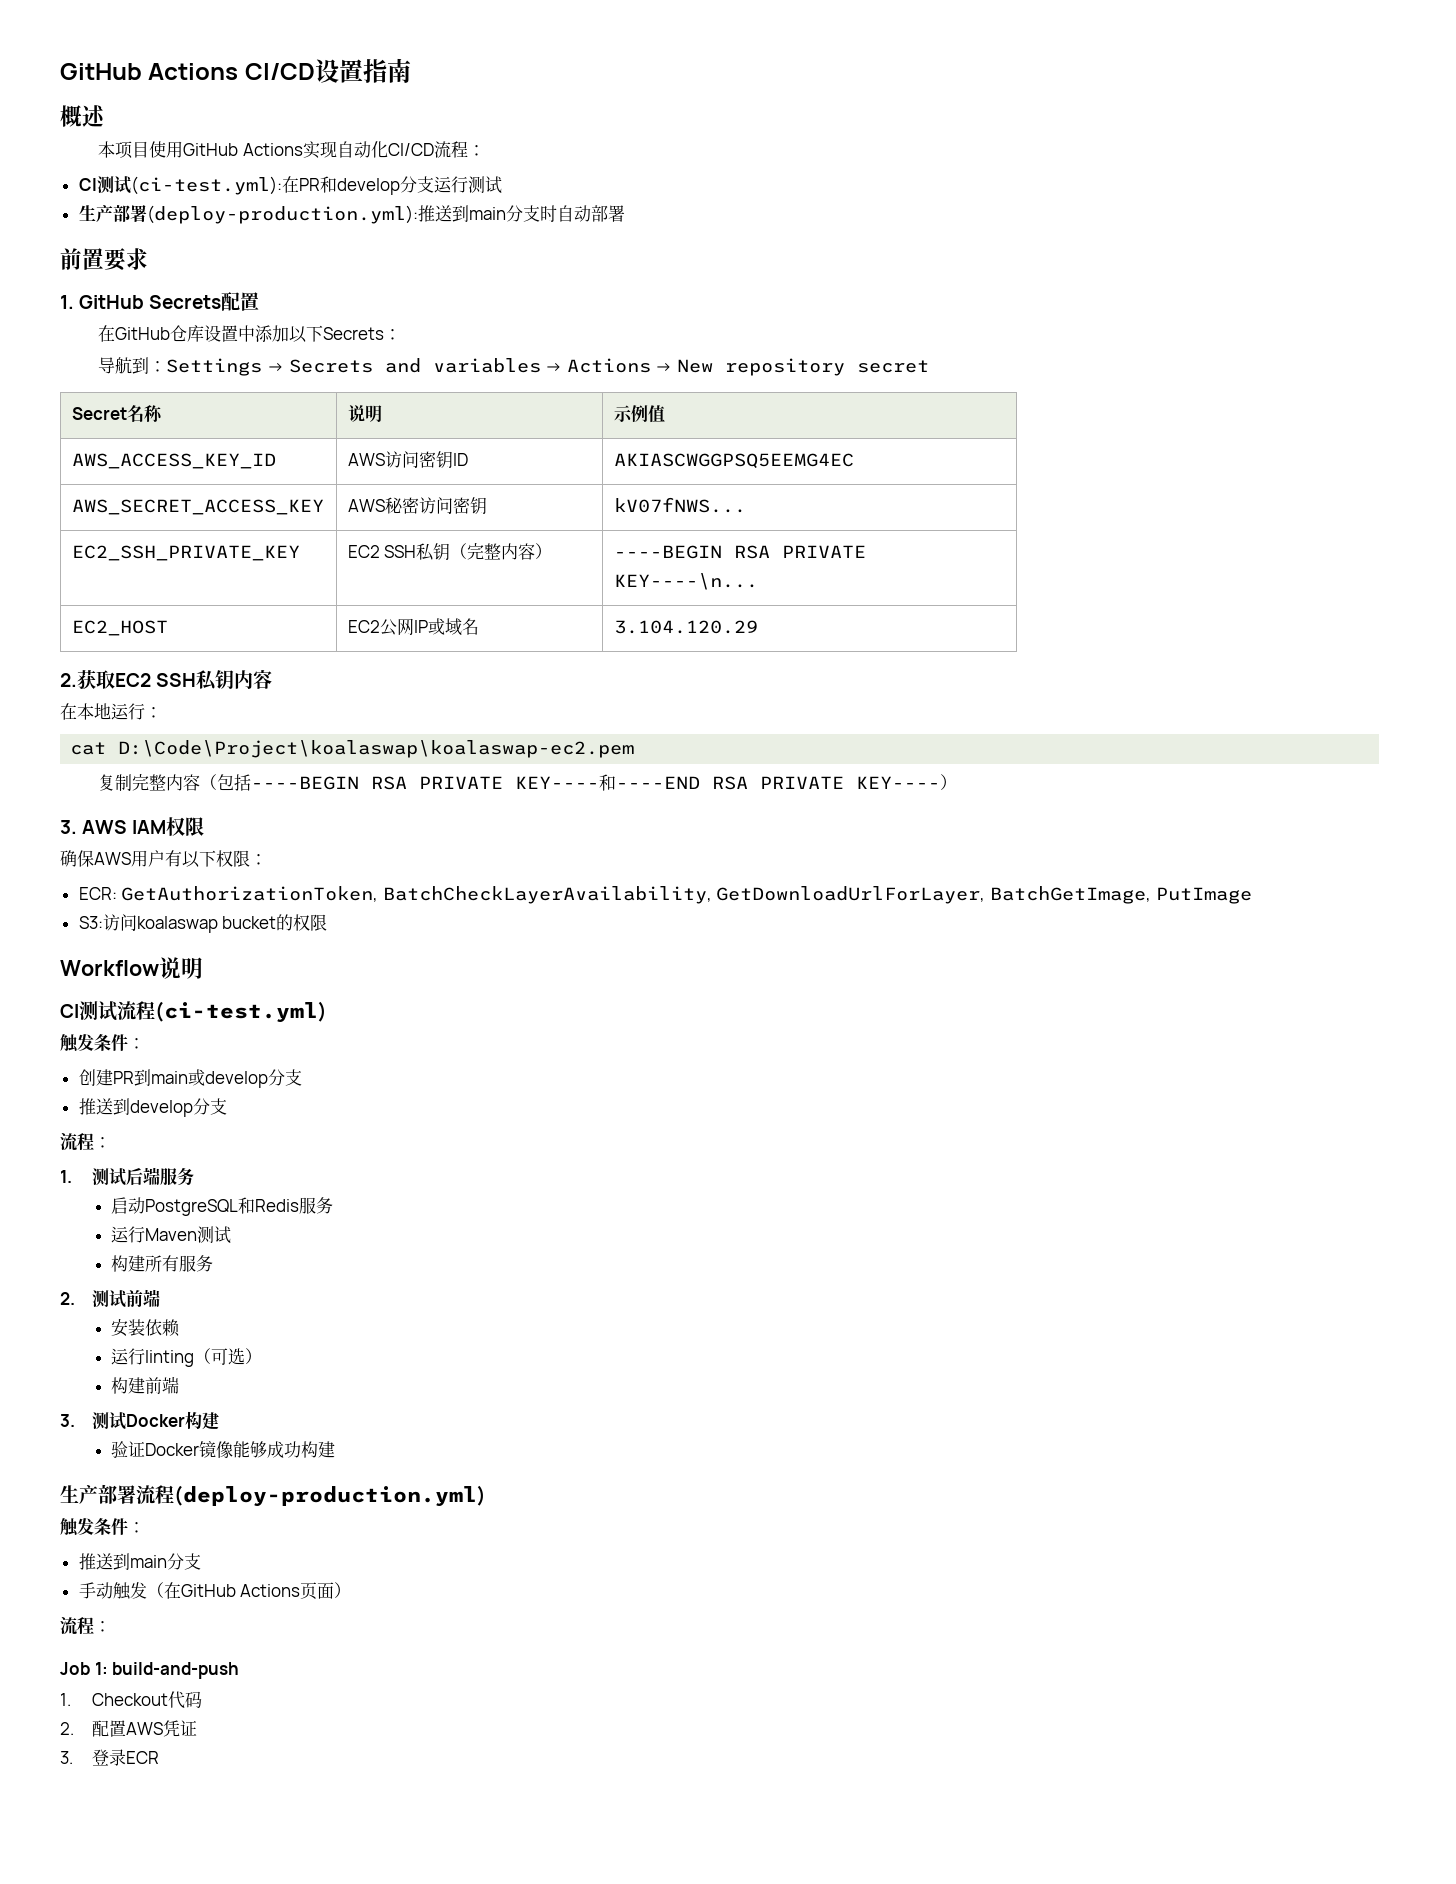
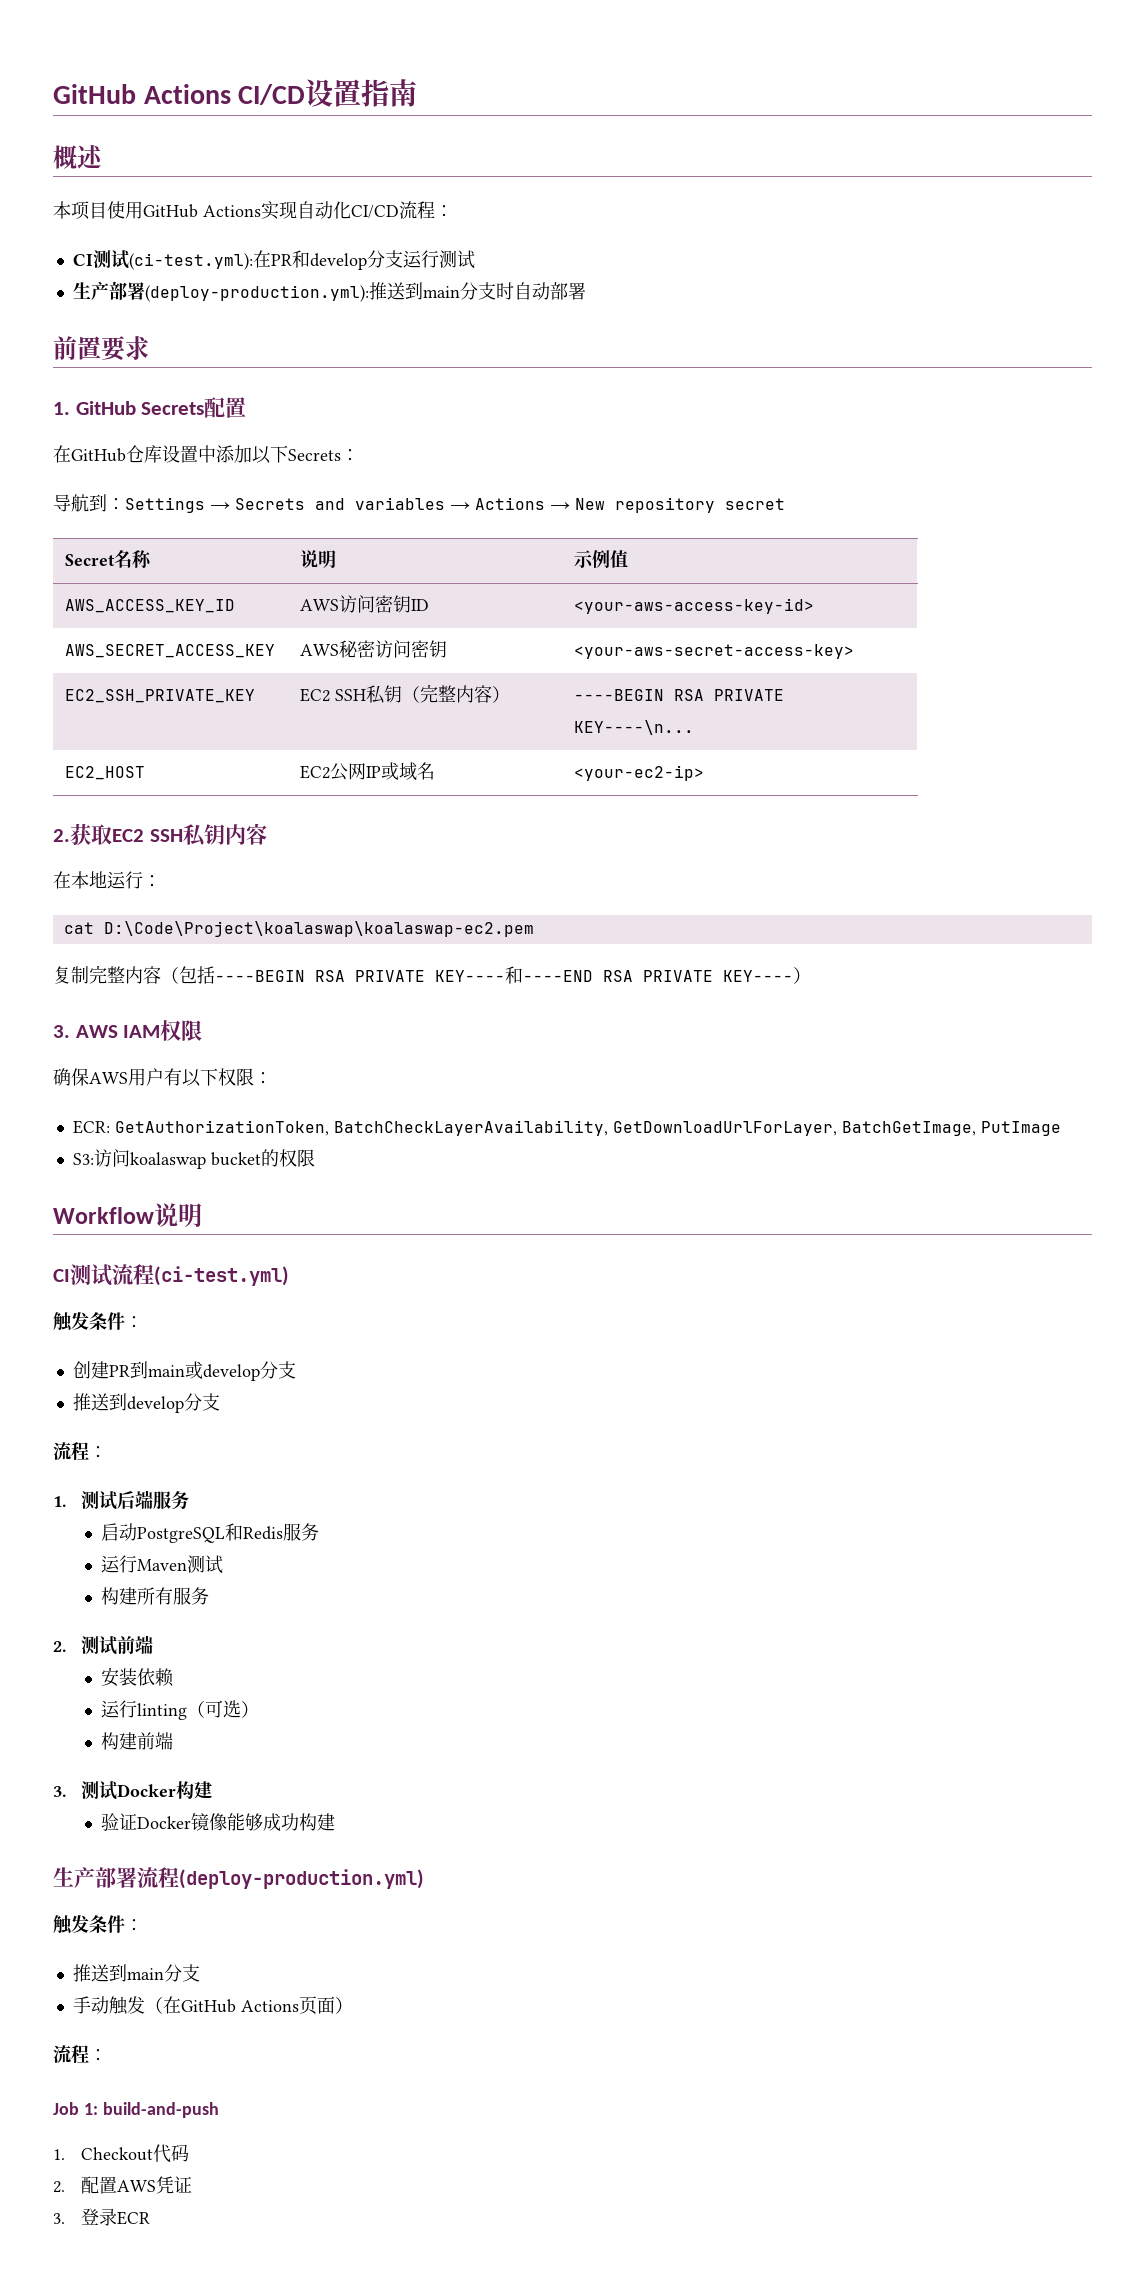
[613,453,854,469] AKIASCWGGPSQ5EEMG4EC -> [574,598,815,614] <your-aws-access-key-id>
[613,497,746,513] kV07fNWS... -> [574,644,855,659] <your-aws-secret-access-key>
[613,620,758,634] 3.104.120.29 -> [574,765,705,781] <your-ec2-ip>

